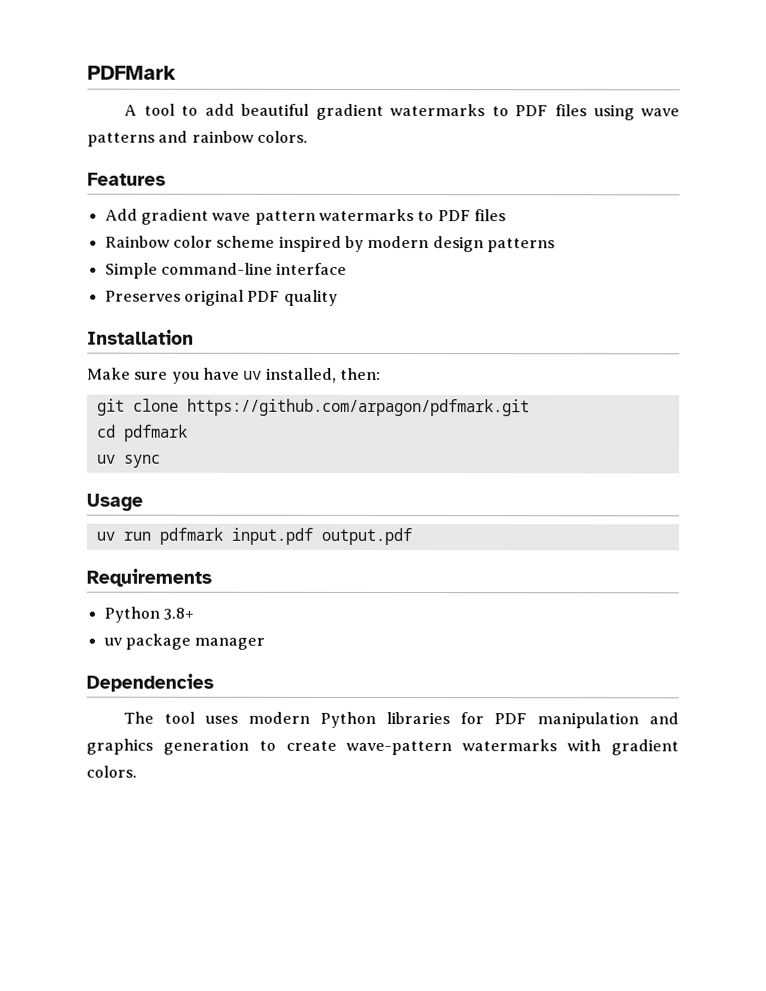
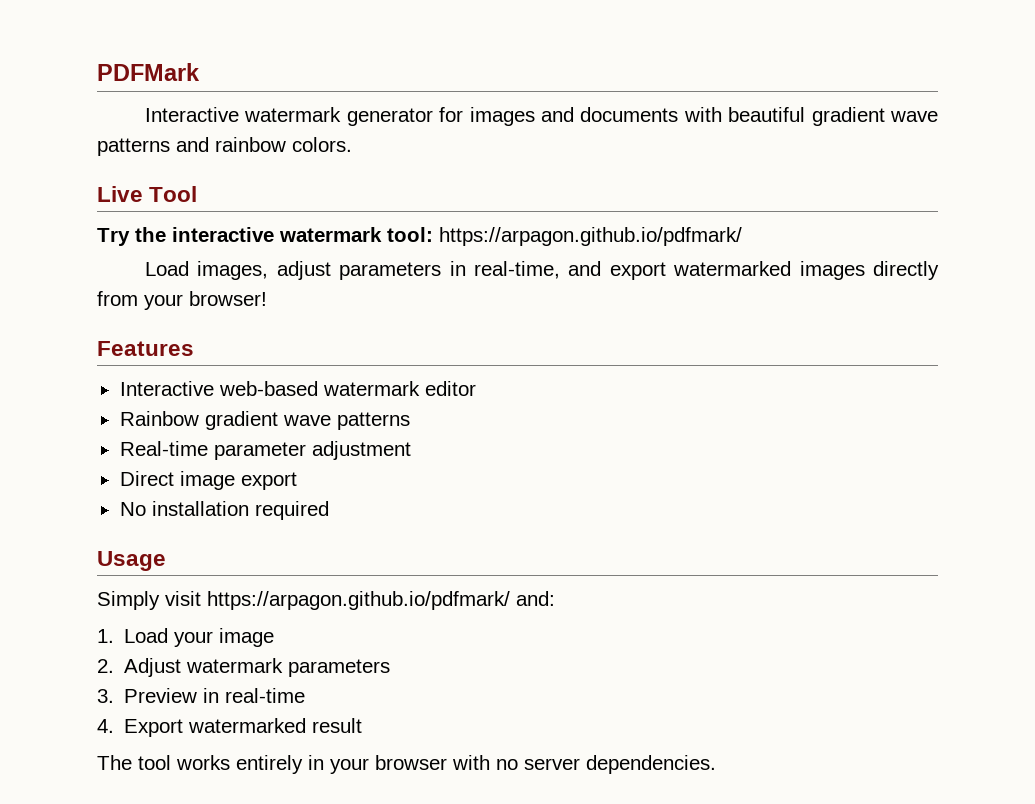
[124,103,635,121] A tool to add beautiful gradient watermarks to PDF files using -> [145,107,885,126] Interactive watermark generator for images and documents with beautiful gradient
[87,172,166,186] [104,208,506,225] [104,235,555,253] [104,262,348,279] [104,289,338,306] [87,329,194,345] [87,367,381,384] [96,398,530,417] [96,424,188,442] [96,454,161,468] [86,493,144,512] [95,527,412,546] [86,568,212,587] [103,606,194,623] [103,633,266,650] [86,673,214,692] [123,711,679,729] [86,738,679,756] [86,765,137,778] Features // Add gradient wave pattern watermarks to PDF files // Rainbow color scheme inspired by modern design patterns // Simple command-line interface // Preserves original PDF quality // Installation // Make sure you have uv installed, then: // git clone https://github.com/arpagon/pdfmark.git // cd pdfmark // uv sync // Usage // uv run pdfmark input.pdf output.pdf // Requirements // Python 3.8+ // uv package manager // Dependencies // The tool uses modern Python libraries for PDF manipulation and graphics generation to create wave-pattern watermarks with gradient colors. -> [97,186,198,202] [97,227,742,246] [145,261,940,280] [97,291,267,310] [97,341,194,356] [119,381,476,396] [119,411,410,430] [119,441,411,460] [119,471,297,490] [119,501,329,520] [97,551,166,571] [97,591,555,610] [97,628,275,647] [97,658,391,677] [97,688,306,703] [97,718,363,737] [97,755,716,774] Live Tool // Try the interactive watermark tool: https://arpagon.github.io/pdfmark/ // Load images, adjust parameters in real-time, and export watermarked images directly from your browser! // Features // Interactive web-based watermark editor // Rainbow gradient wave patterns // Real-time parameter adjustment // Direct image export // No installation required // Usage // Simply visit https://arpagon.github.io/pdfmark/ and: // 1. Load your image // 2. Adjust watermark parameters // 3. Preview in real-time // 4. Export watermarked result // The tool works entirely in your browser with no server dependencies.

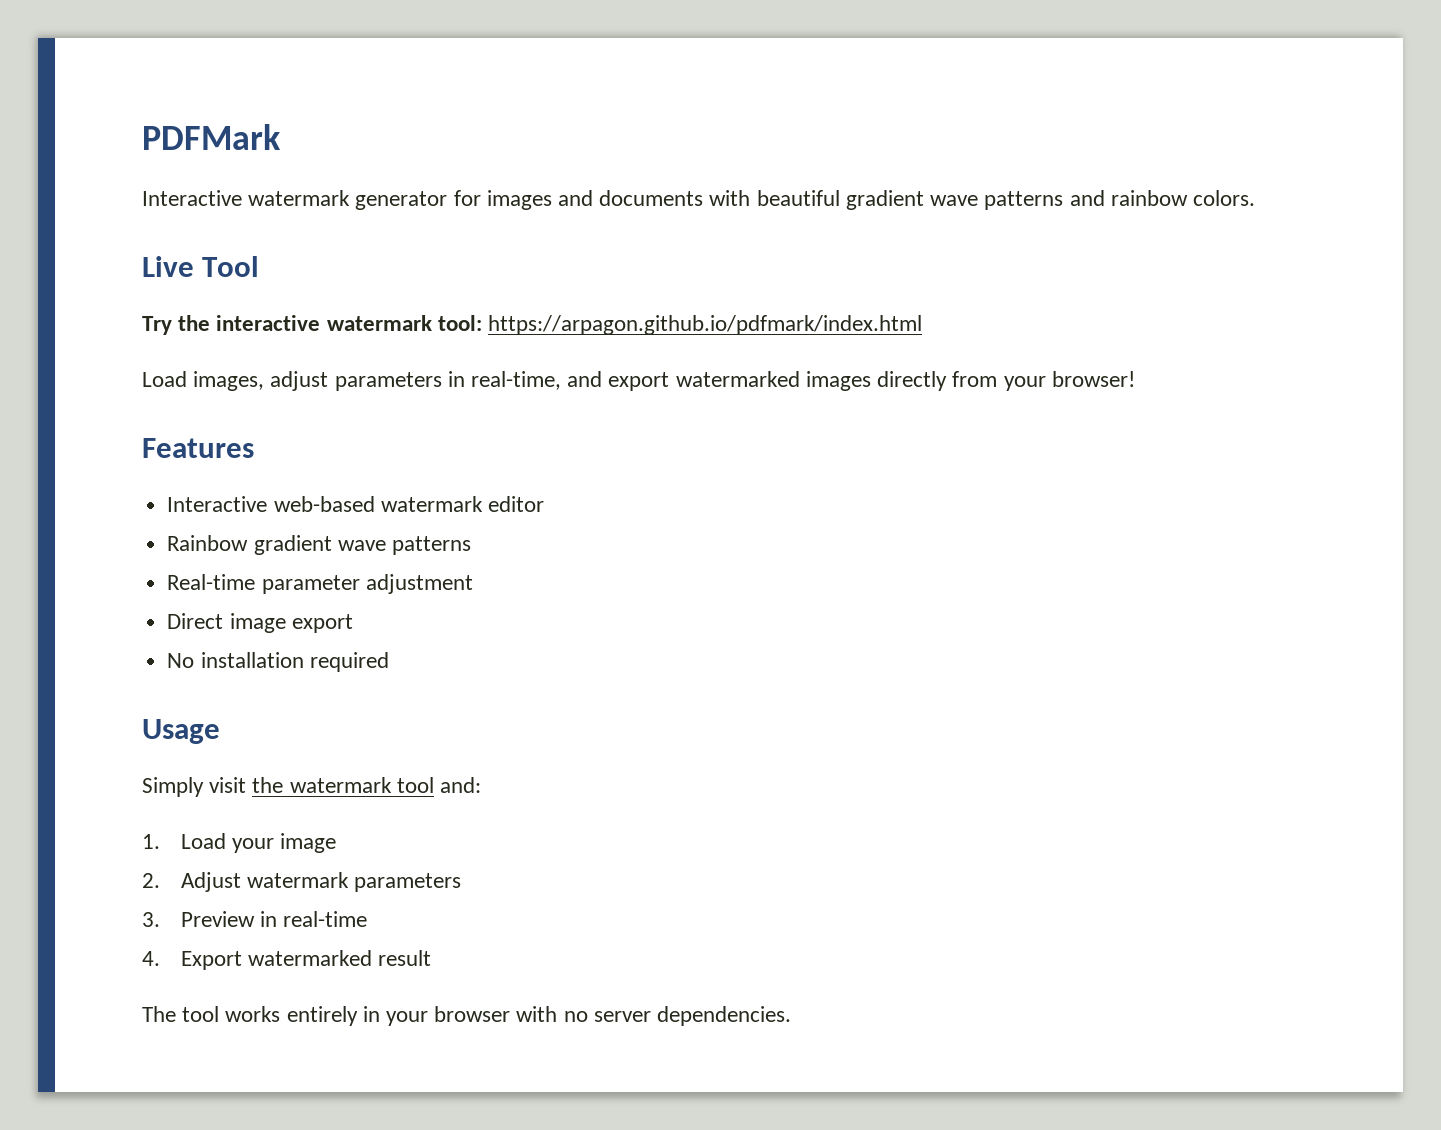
[439,227,742,246] https://arpagon.github.io/pdfmark/ -> [488,315,923,335] https://arpagon.github.io/pdfmark/index.html
[207,591,510,610] https://arpagon.github.io/pdfmark/ -> [252,777,434,793] the watermark tool

